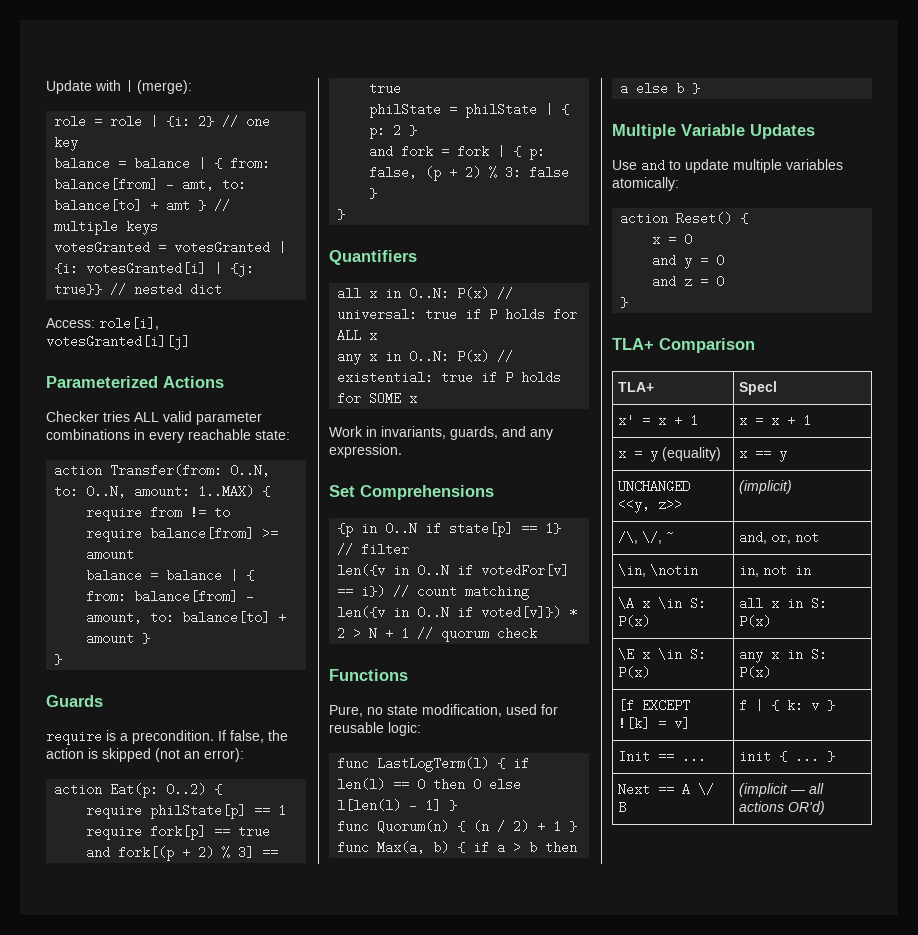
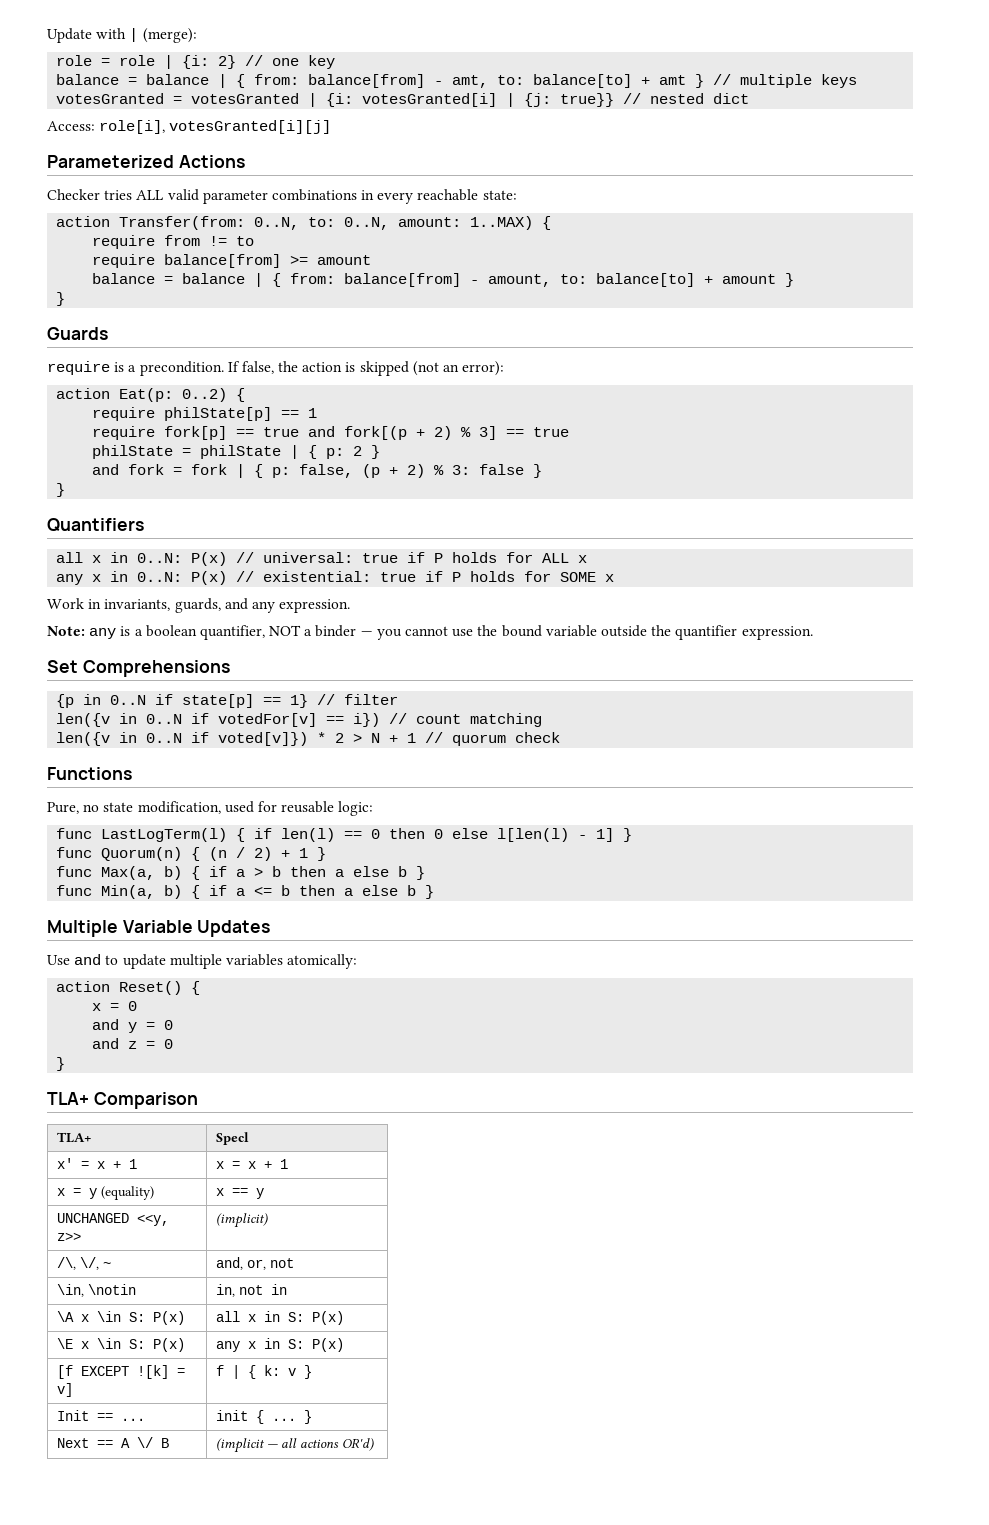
(402, 451) none -> [47,625,813,640] // Note: any is a boolean quantifier, NOT a binder — you cannot use the bound variable outside the quantifier expression.
(701, 88) none -> [56,885,435,899] // func Min(a, b) { if a <= b then a else b }

